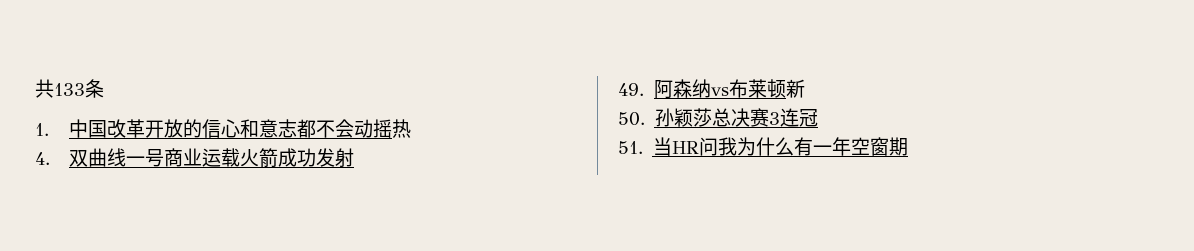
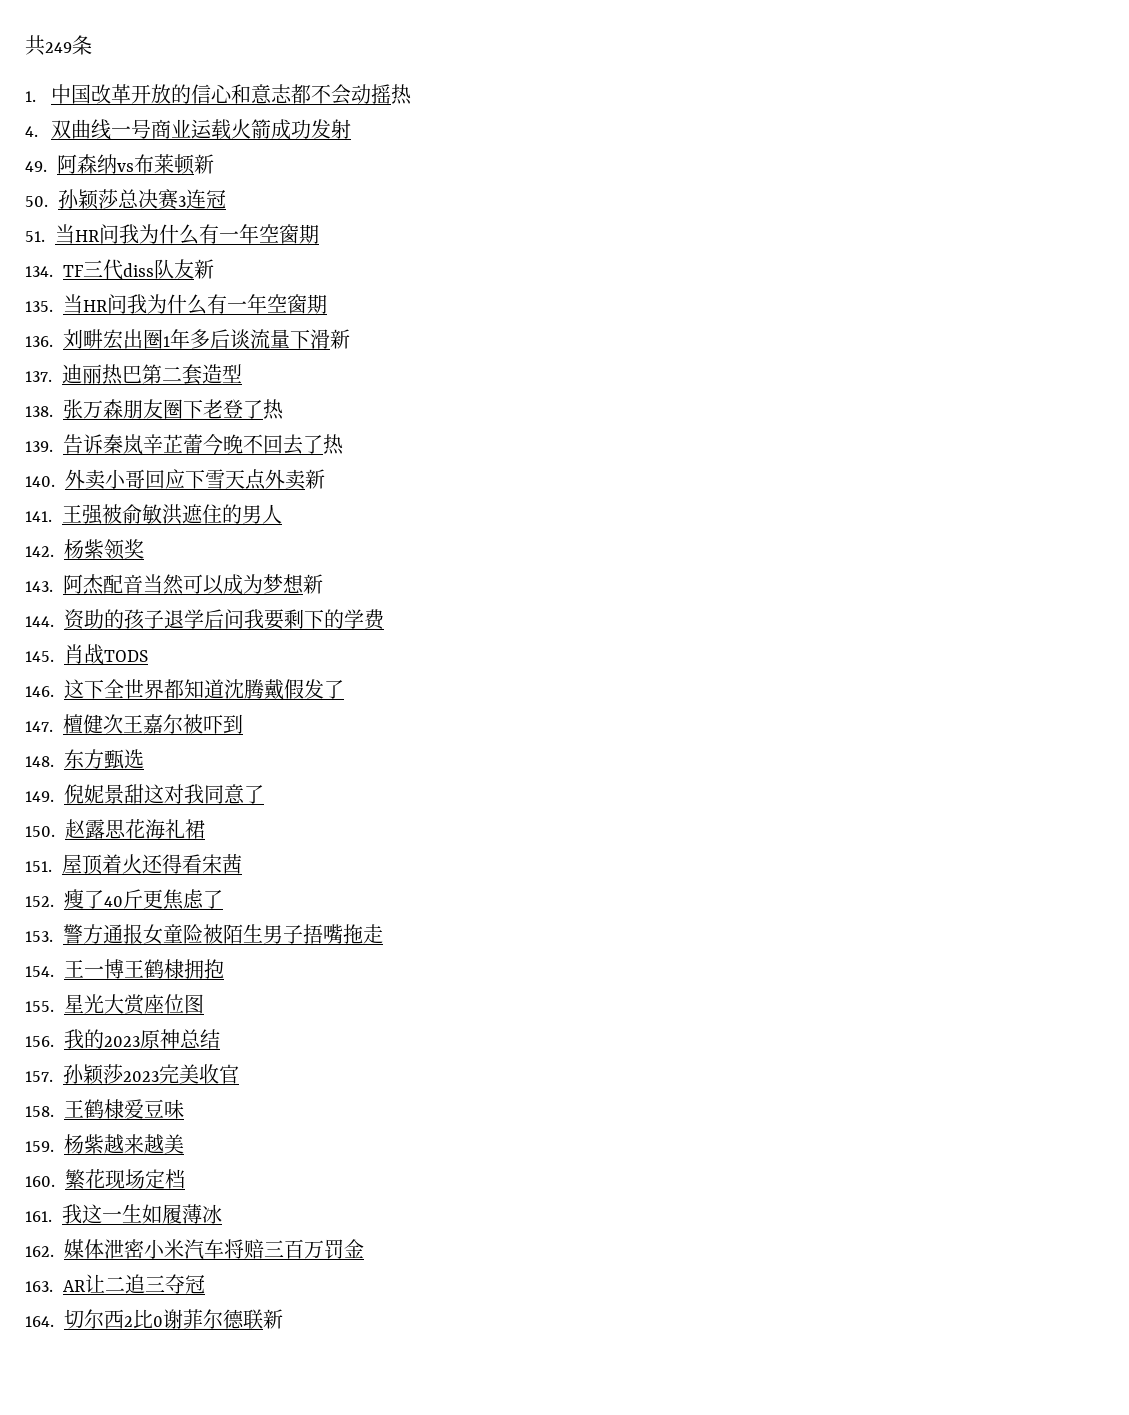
[54,83,85,96] 133 -> [45,42,72,53] 249
(908, 146) none -> [25,259,214,280] [25,294,327,315] [25,329,350,350] [25,364,242,385] [25,399,284,420] [25,434,344,455] [25,469,325,490] [25,504,282,525] [25,539,144,560] [25,574,323,595] [25,609,385,630] [25,644,148,665] [25,679,344,700] [25,714,243,734] [25,749,144,769] [25,784,264,804] [25,819,205,839] [25,854,242,875] [25,889,223,910] [25,924,383,945] [25,959,224,979] [25,994,204,1015] [25,1029,220,1049] [25,1064,239,1085] [25,1099,184,1119] [25,1134,184,1154] [25,1169,185,1189] [25,1204,222,1224] [25,1239,364,1259] [25,1274,205,1294] [25,1309,283,1329] // 134. TF三代diss队友新 // 135.当HR问我为什么有一年空窗期 // 136.刘畊宏出圈1年多后谈流量下滑新 // 137.迪丽热巴第二套造型 // 138.张万森朋友圈下老登了热 // 139.告诉秦岚辛芷蕾今晚不回去了热 // 140.外卖小哥回应下雪天点外卖新 // 141.王强被俞敏洪遮住的男人 // 142.杨紫领奖 // 143.阿杰配音当然可以成为梦想新 // 144.资助的孩子退学后问我要剩下的学费 // 145.肖战TODS // 146.这下全世界都知道沈腾戴假发了 // 147.檀健次王嘉尔被吓到 // 148.东方甄选 // 149.倪妮景甜这对我同意了 // 150.赵露思花海礼裙 // 151.屋顶着火还得看宋茜 // 152.瘦了40斤更焦虑了 // 153.警方通报女童险被陌生男子捂嘴拖走 // 154.王一博王鹤棣拥抱 // 155.星光大赏座位图 // 156.我的2023原神总结 // 157.孙颖莎2023完美收官 // 158.王鹤棣爱豆味 // 159.杨紫越来越美 // 160.繁花现场定档 // 161.我这一生如履薄冰 // 162.媒体泄密小米汽车将赔三百万罚金 // 163. AR让二追三夺冠 // 164.切尔西2比0谢菲尔德联新

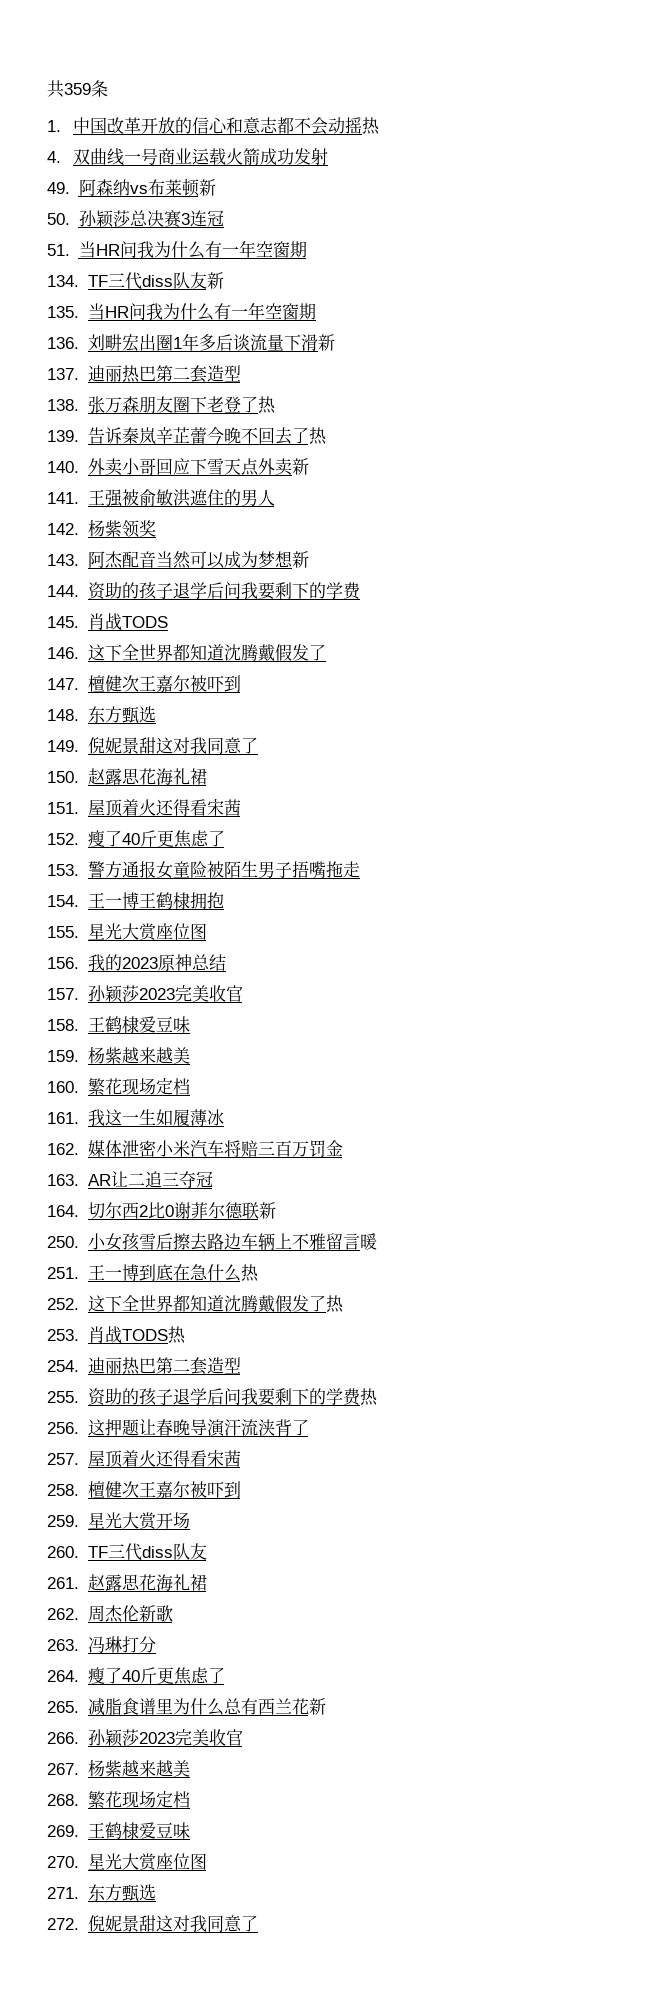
[45,42,72,53] 249 -> [64,83,91,95] 359
(283, 1319) none -> [47,1233,377,1251] [47,1264,259,1282] [47,1295,344,1313] [47,1326,186,1344] [47,1357,241,1375] [47,1388,378,1406] [47,1419,309,1437] [47,1450,241,1468] [47,1481,241,1499] [47,1512,190,1530] [47,1543,207,1561] [47,1574,207,1592] [47,1605,173,1623] [47,1636,156,1653] [47,1667,225,1685] [47,1698,326,1716] [47,1729,243,1747] [47,1759,190,1777] [47,1791,190,1809] [47,1822,190,1839] [47,1853,207,1871] [47,1884,156,1902] [47,1915,258,1932] // 250.小女孩雪后擦去路边车辆上不雅留言暖 // 251.王一博到底在急什么热 // 252.这下全世界都知道沈腾戴假发了热 // 253.肖战TODS热 // 254.迪丽热巴第二套造型 // 255.资助的孩子退学后问我要剩下的学费热 // 256.这押题让春晚导演汗流浃背了 // 257.屋顶着火还得看宋茜 // 258.檀健次王嘉尔被吓到 // 259.星光大赏开场 // 260. TF三代diss队友 // 261.赵露思花海礼裙 // 262.周杰伦新歌 // 263.冯琳打分 // 264.瘦了40斤更焦虑了 // 265.减脂食谱里为什么总有西兰花新 // 266.孙颖莎2023完美收官 // 267.杨紫越来越美 // 268.繁花现场定档 // 269.王鹤棣爱豆味 // 270.星光大赏座位图 // 271.东方甄选 // 272.倪妮景甜这对我同意了

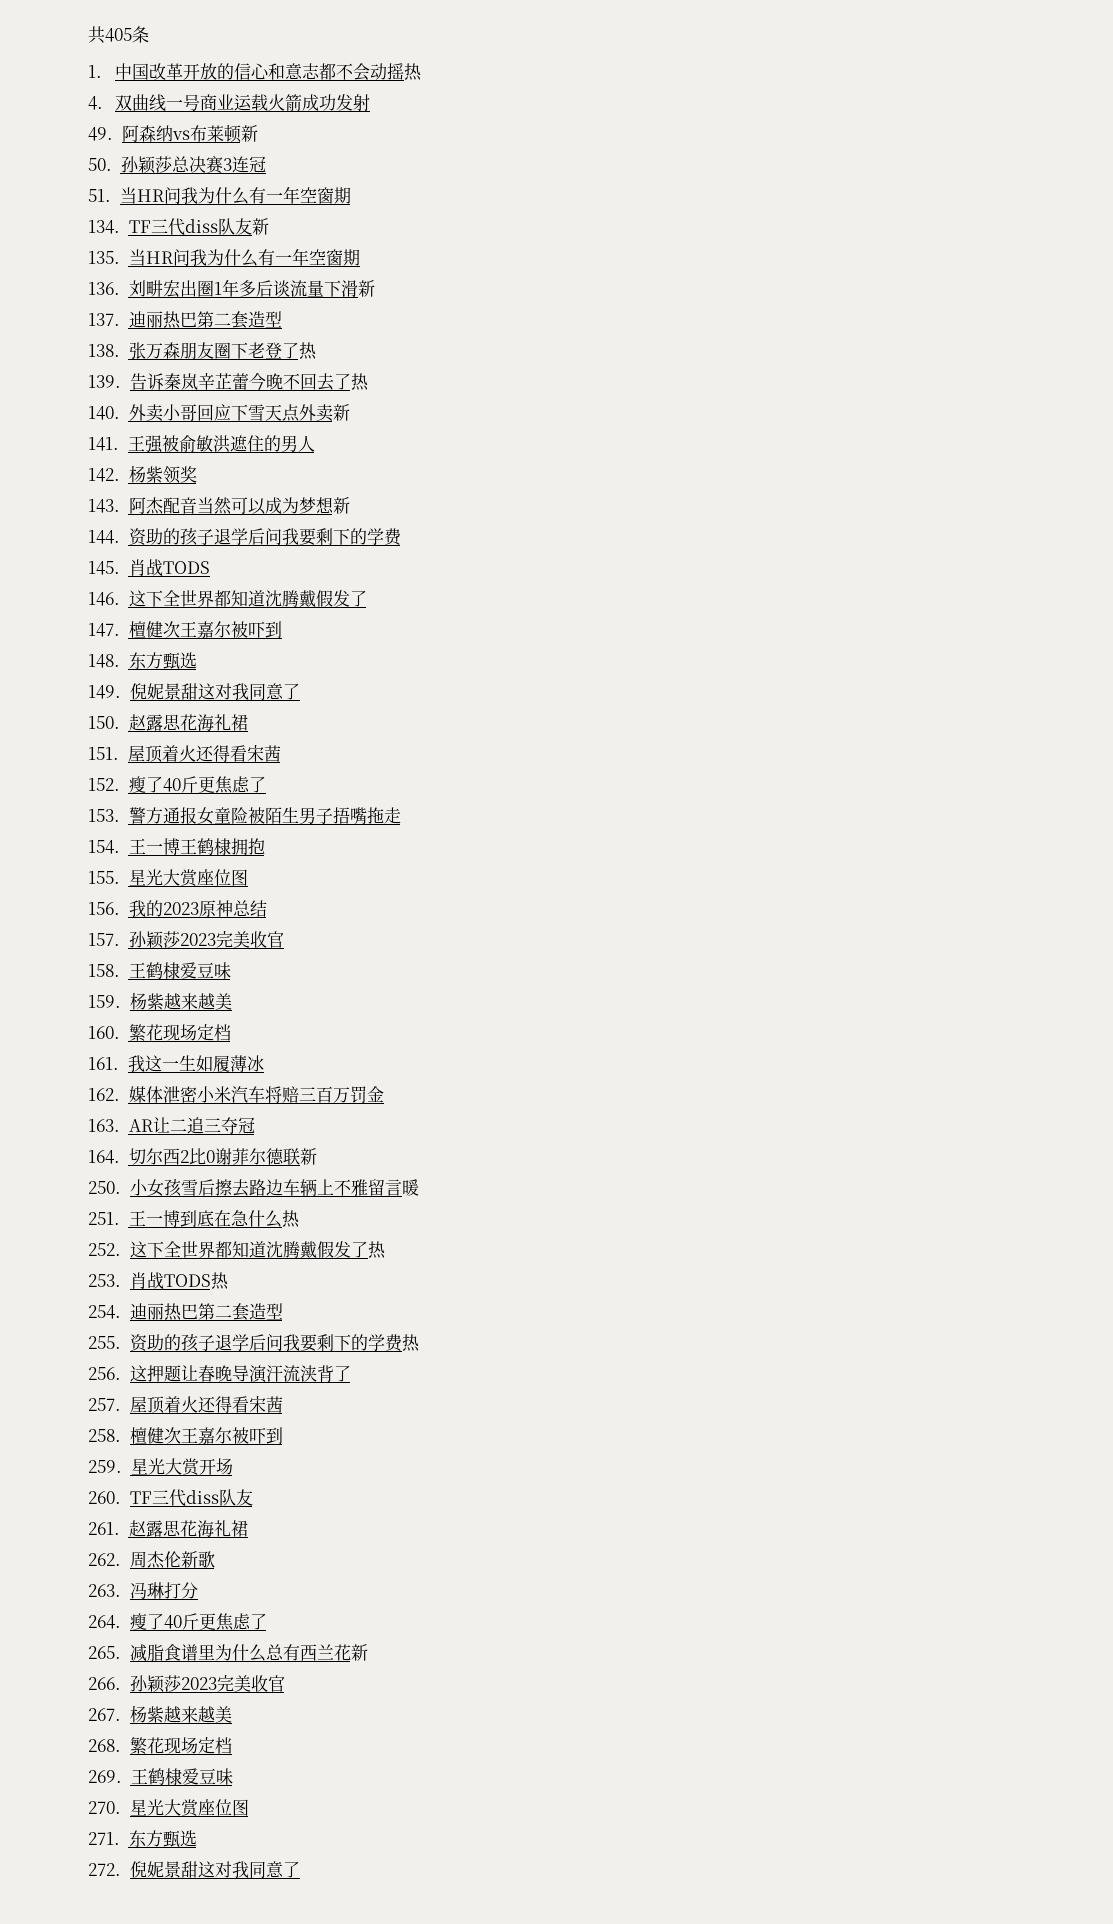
[64,83,91,95] 359 -> [105,28,132,42] 405

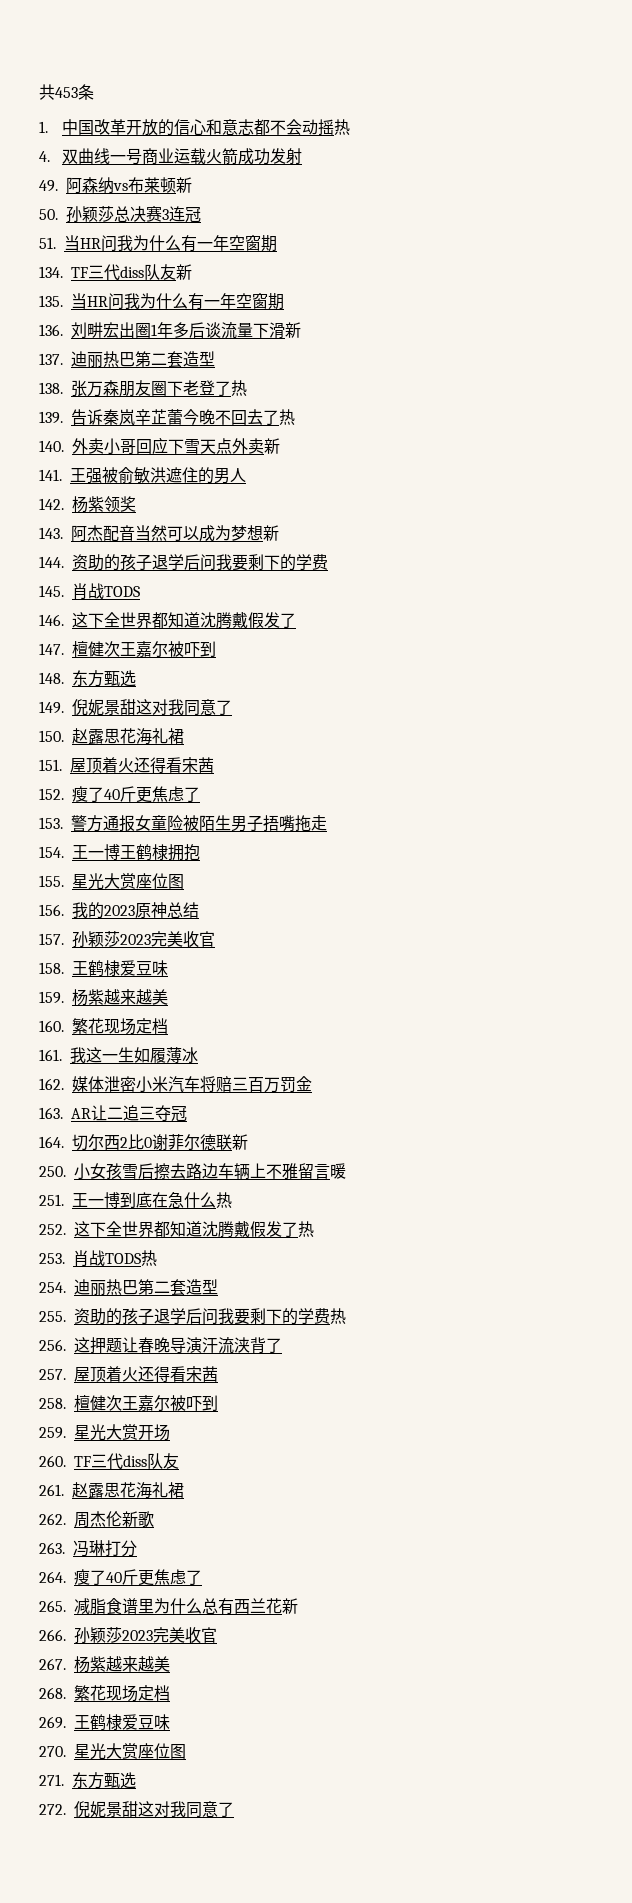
[105,28,132,42] 405 -> [55,87,78,98] 453

